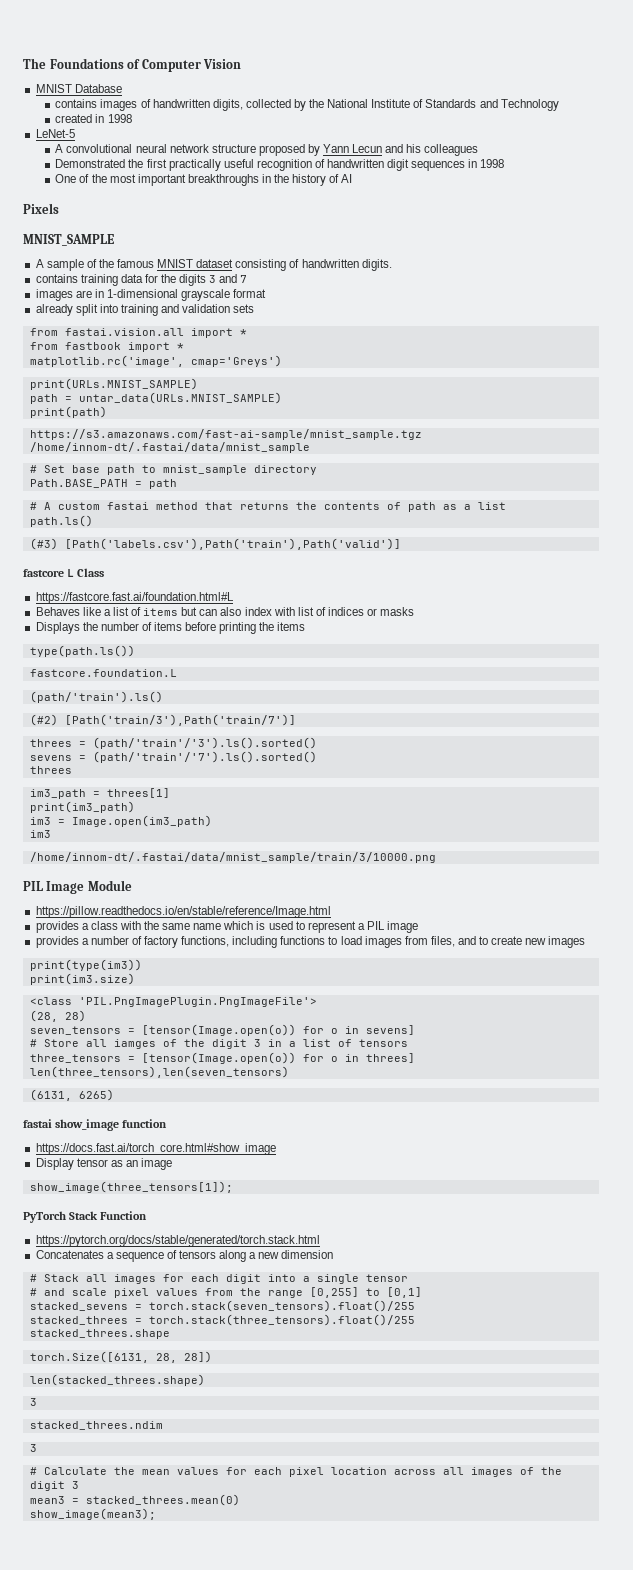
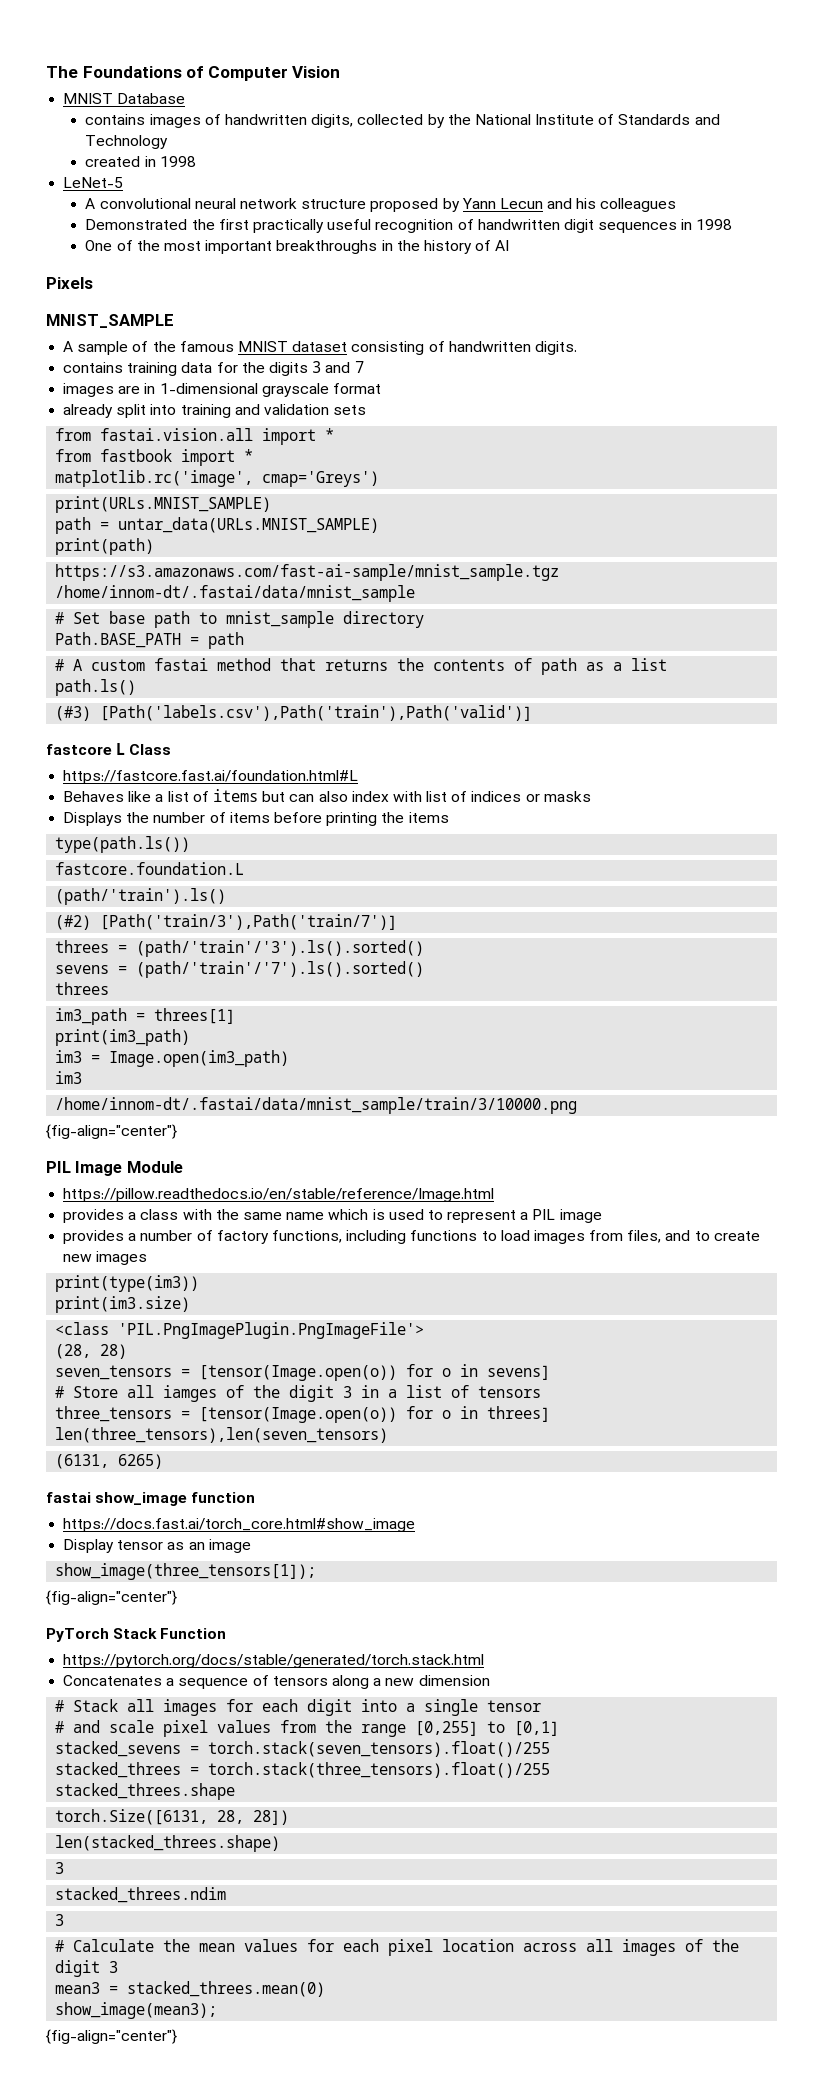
(436, 857) none -> [46,1124,177,1139] // {fig-align="center"}
(233, 1187) none -> [46,1590,177,1605] // {fig-align="center"}
(156, 1514) none -> [46,2029,177,2044] // {fig-align="center"}

